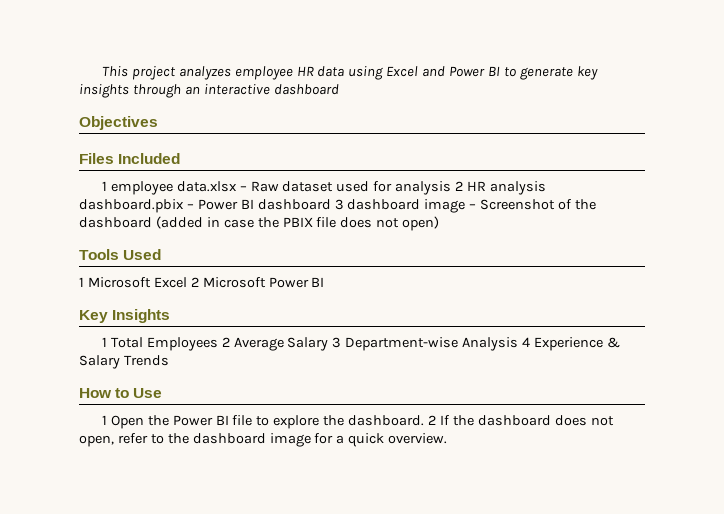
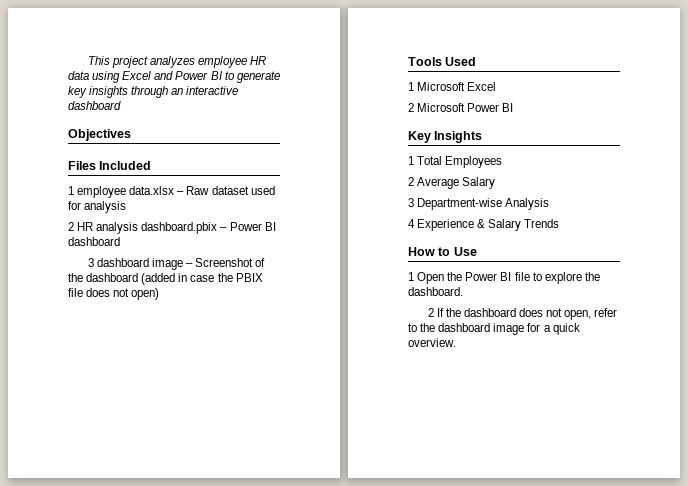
(452, 188) none -> (127, 207) //
(331, 204) none -> (120, 241) //
(187, 282) none -> (497, 86) //
(218, 344) none -> (503, 162) //
(329, 344) none -> (496, 183) //
(519, 344) none -> (550, 204) //
(425, 420) none -> (463, 291) //

